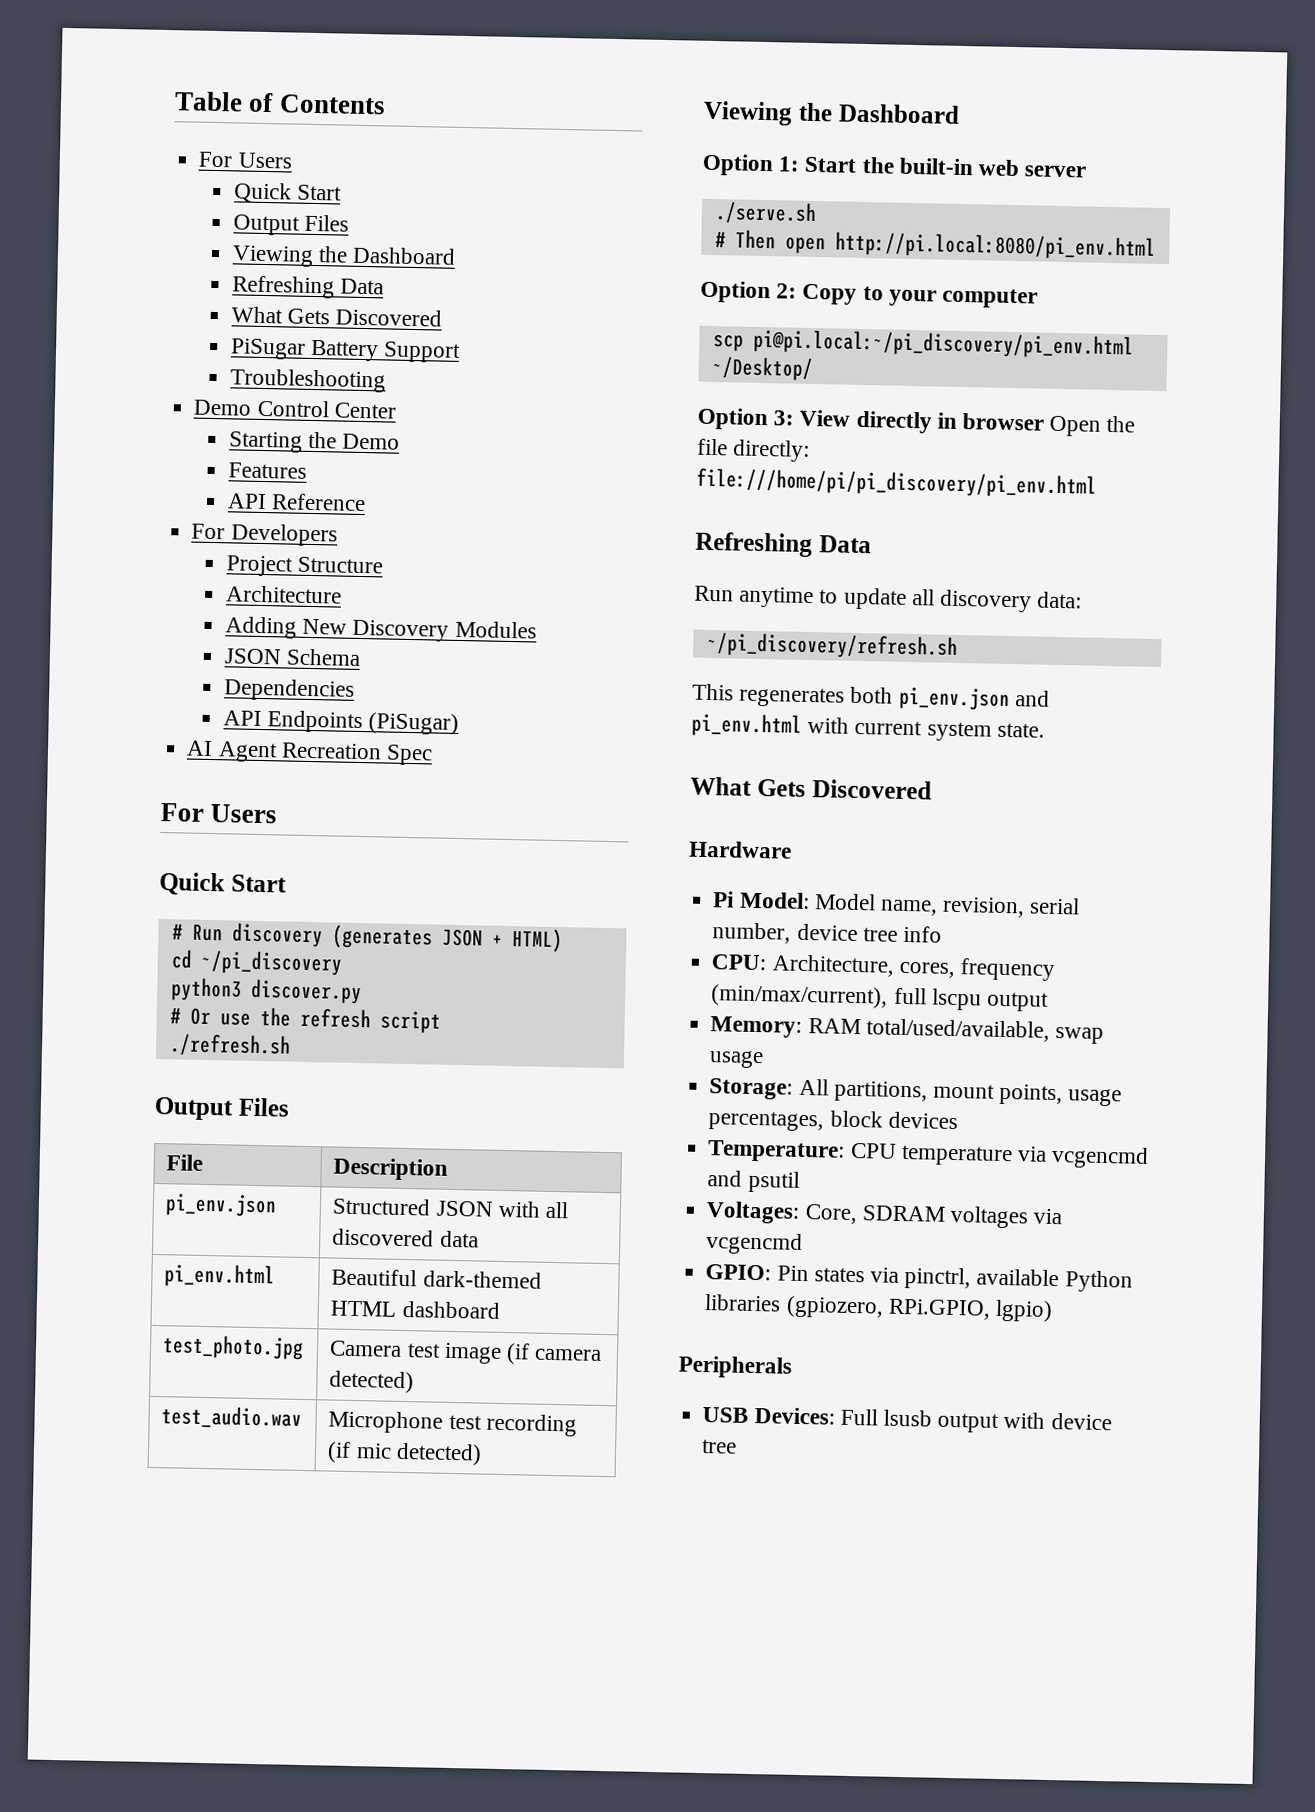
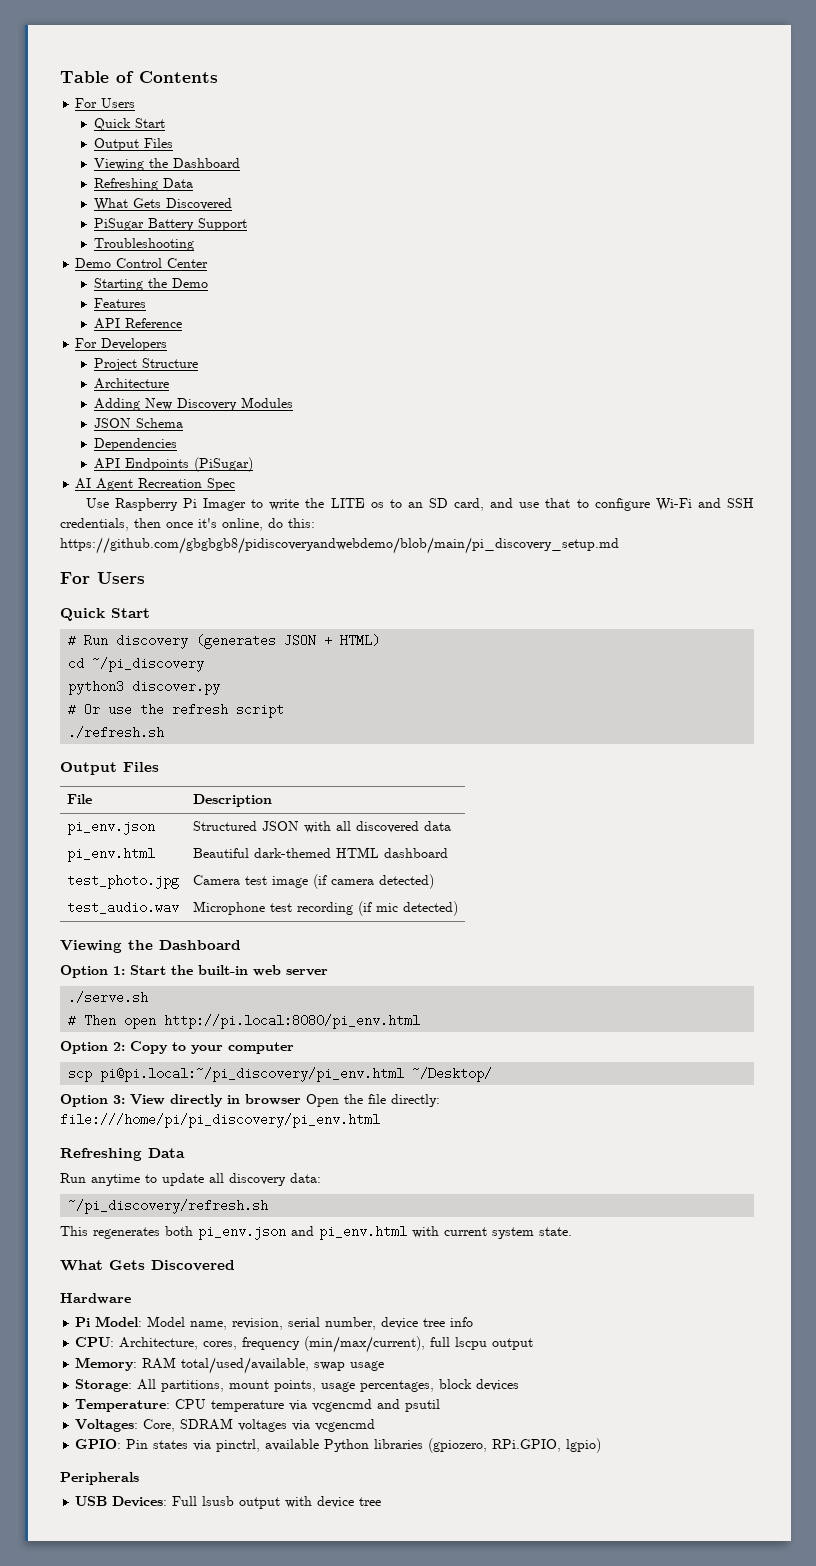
(433, 755) none -> [85,498,754,511] [60,518,315,531] [60,537,619,554] // Use Raspberry Pi Imager to write the LITE os to an SD card, and use that to configure Wi-Fi and SSH credentials, then once it's online, do this: https://github.com/gbgbgb8/pidiscoveryandwebdemo/blob/main/pi_discovery_setup.md

